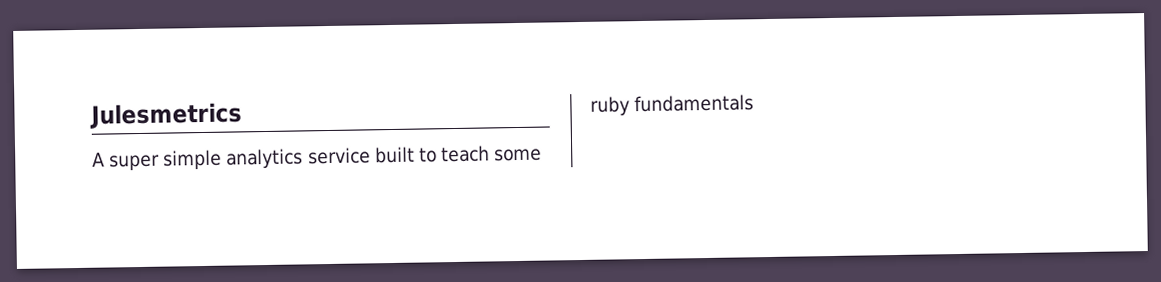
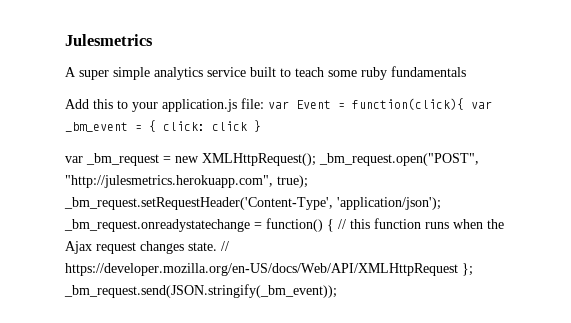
(755, 103) none -> [65,98,492,112] [65,120,261,132] [65,153,479,166] [65,175,308,188] [64,197,441,210] [64,218,504,232] [65,241,229,254] [65,263,473,276] [64,284,337,298] // Add this to your application.js file: var Event = function(click){ var _bm_event = { click: click } // var _bm_request = new XMLHttpRequest(); _bm_request.open("POST", "http://julesmetrics.herokuapp.com", true); _bm_request.setRequestHeader('Content-Type', 'application/json'); _bm_request.onreadystatechange = function() { // this function runs when the Ajax request changes state. // https://developer.mozilla.org/en-US/docs/Web/API/XMLHttpRequest }; _bm_request.send(JSON.stringify(_bm_event));

